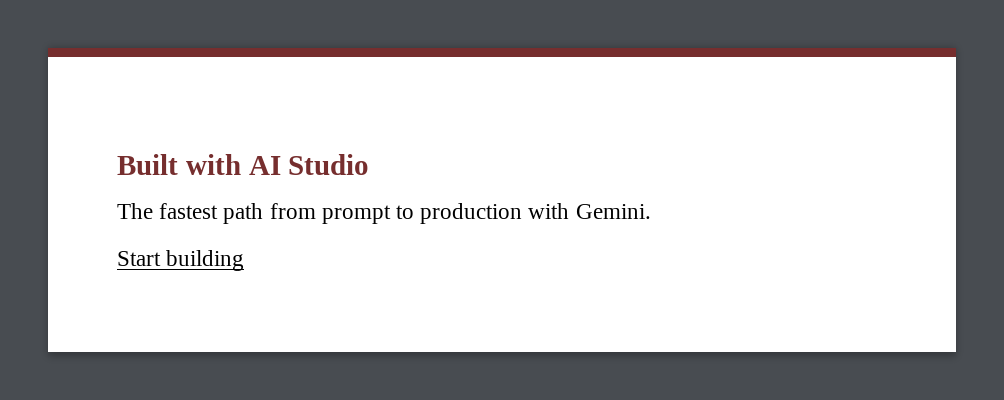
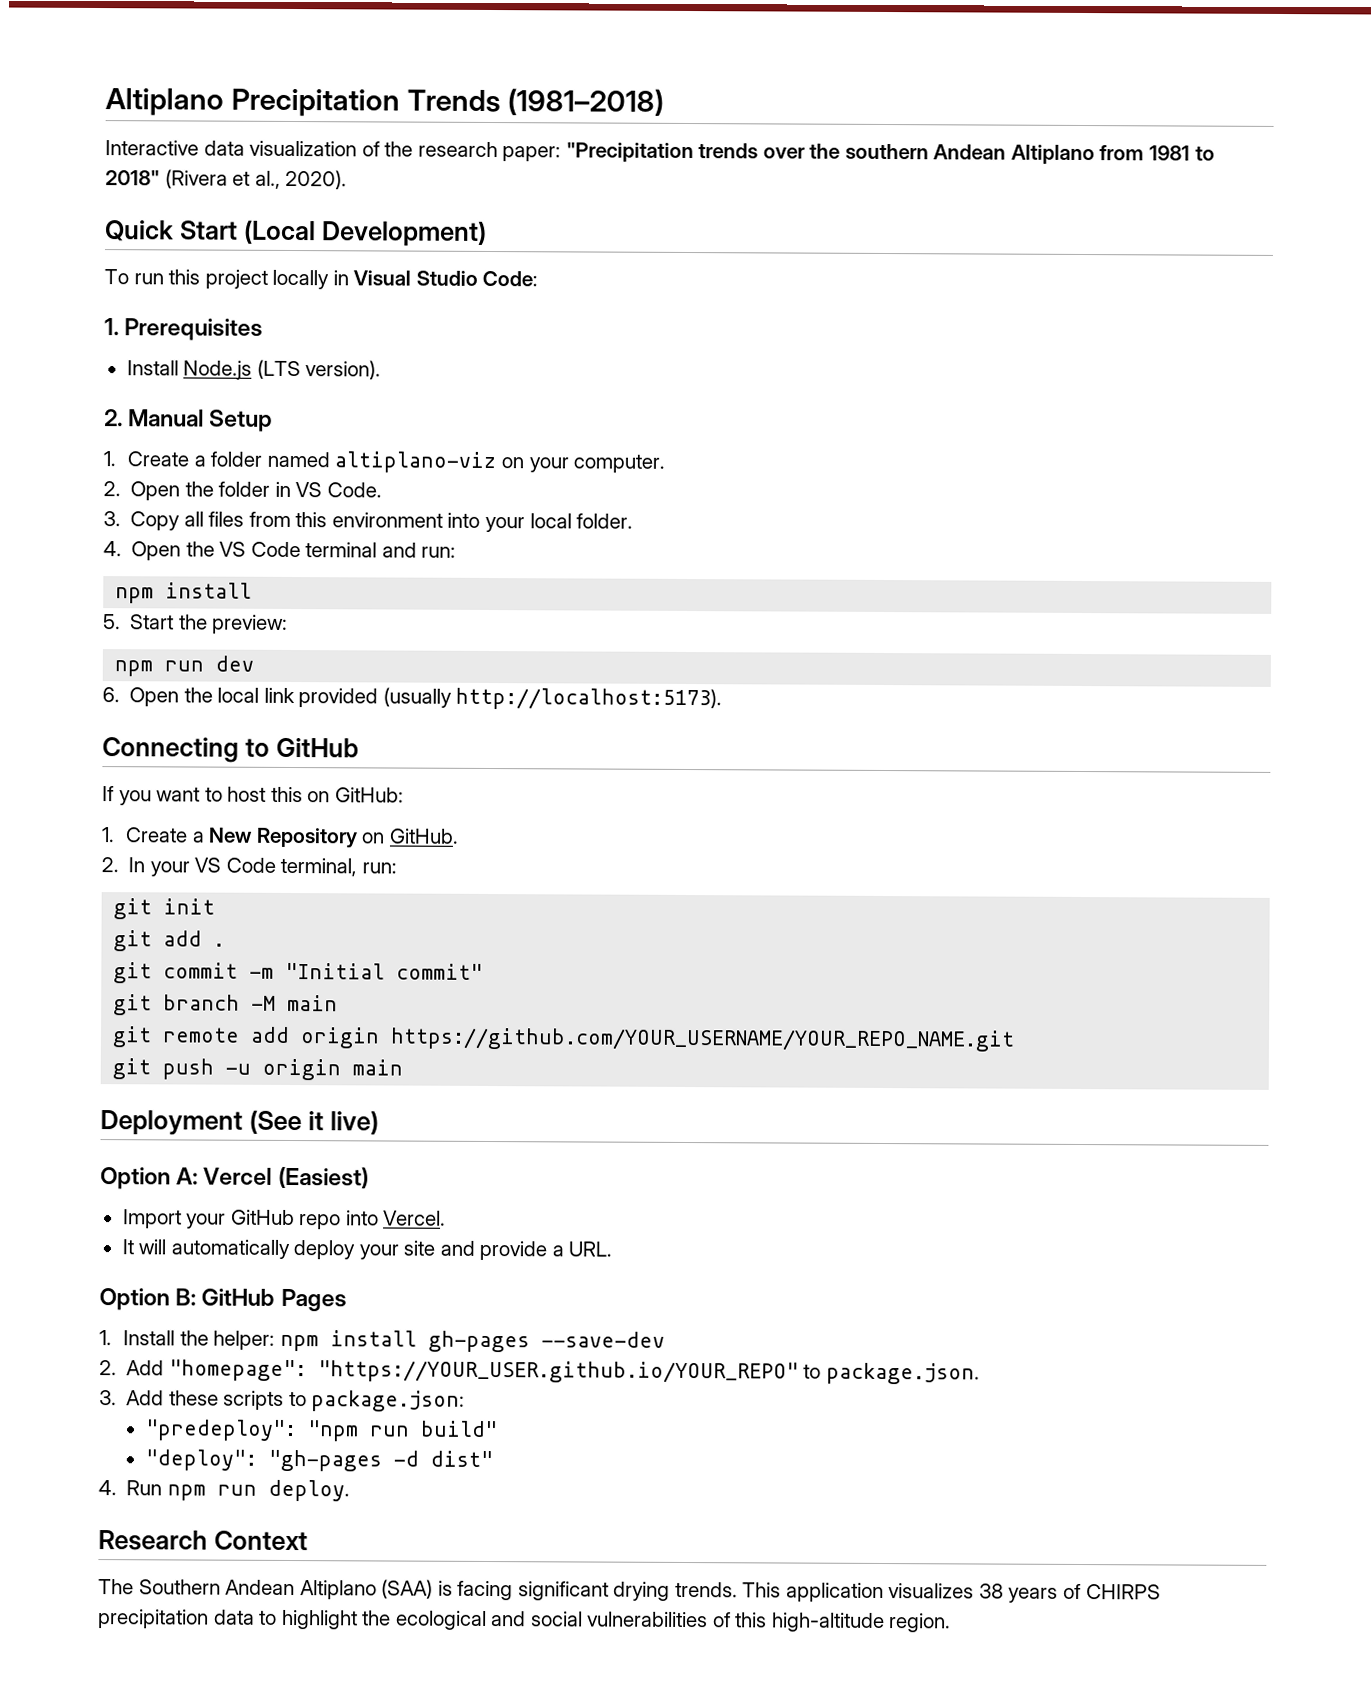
[117,154,370,175] [117,203,651,224] [117,250,245,271] Built with AI Studio // The fastest path from prompt to production with Gemini. // Start building -> [105,88,665,117] [105,140,1215,165] [105,169,348,190] [105,219,487,246] [104,269,539,290] [104,318,264,341] [126,359,382,380] [104,409,274,432] [103,451,666,474] [103,481,382,501] [103,511,634,533] [103,541,457,561] [115,582,253,604] [103,614,289,634] [114,655,255,677] [102,687,723,711] [102,737,359,763] [102,786,404,806] [101,827,459,849] [101,857,397,877] [113,898,216,920] [113,930,226,952] [113,962,484,984] [113,994,339,1016] [112,1026,1016,1052] [112,1058,404,1081] [100,1109,379,1135] [100,1166,369,1190] [122,1209,447,1230] [121,1239,613,1261] [99,1288,347,1312] [99,1330,665,1353] [99,1359,980,1385] [99,1390,466,1412] [144,1419,498,1442] [144,1449,493,1472] [98,1479,350,1502] [98,1530,308,1551] [98,1579,1161,1603] [98,1609,952,1633] Altiplano Precipitation Trends (1981–2018) // Interactive data visualization of the research paper: "Precipitation trends over the southern Andean Altiplano from 1981 to 2018" (Rivera et al., 2020). // Quick Start (Local Development) // To run this project locally in Visual Studio Code: // 1. Prerequisites // Install Node.js (LTS version). // 2. Manual Setup // 1. Create a folder named altiplano-viz on your computer. // 2. Open the folder in VS Code. // 3. Copy all files from this environment into your local folder. // 4. Open the VS Code terminal and run: // npm install // 5. Start the preview: // npm run dev // 6. Open the local link provided (usually http://localhost:5173). // Connecting to GitHub // If you want to host this on GitHub: // 1. Create a New Repository on GitHub. // 2. In your VS Code terminal, run: // git init // git add . // git commit -m "Initial commit" // git branch -M main // git remote add origin https://github.com/YOUR_USERNAME/YOUR_REPO_NAME.git // git push -u origin main // Deployment (See it live) // Option A: Vercel (Easiest) // Import your GitHub repo into Vercel. // It will automatically deploy your site and provide a URL. // Option B: GitHub Pages // 1. Install the helper: npm install gh-pages --save-dev // 2. Add "homepage": "https://YOUR_USER.github.io/YOUR_REPO" to package.json. // 3. Add these scripts to package.json: // "predeploy": "npm run build" // "deploy": "gh-pages -d dist" // 4. Run npm run deploy. // Research Context // The Southern Andean Altiplano (SAA) is facing significant drying trends. This application visualizes 38 years of CHIRPS precipitation data to highlight the ecological and social vulnerabilities of this high-altitude region.

